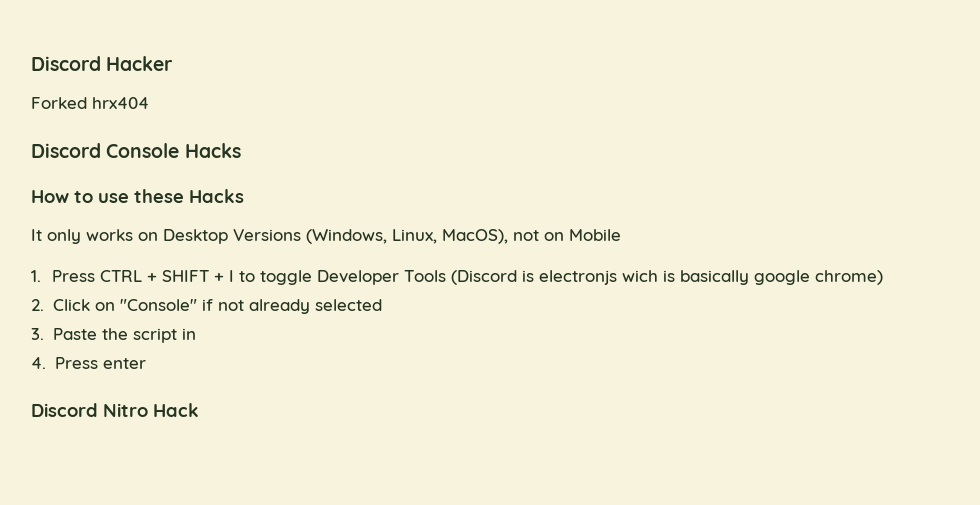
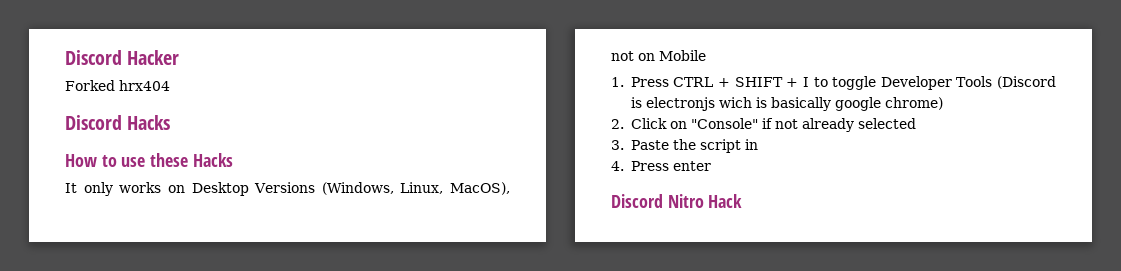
[106,143,180,158] Console -> (122, 122) none

